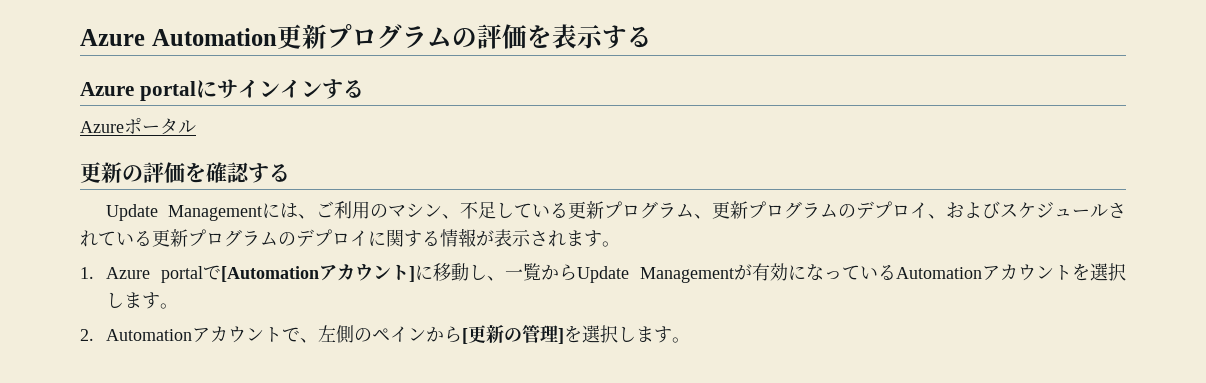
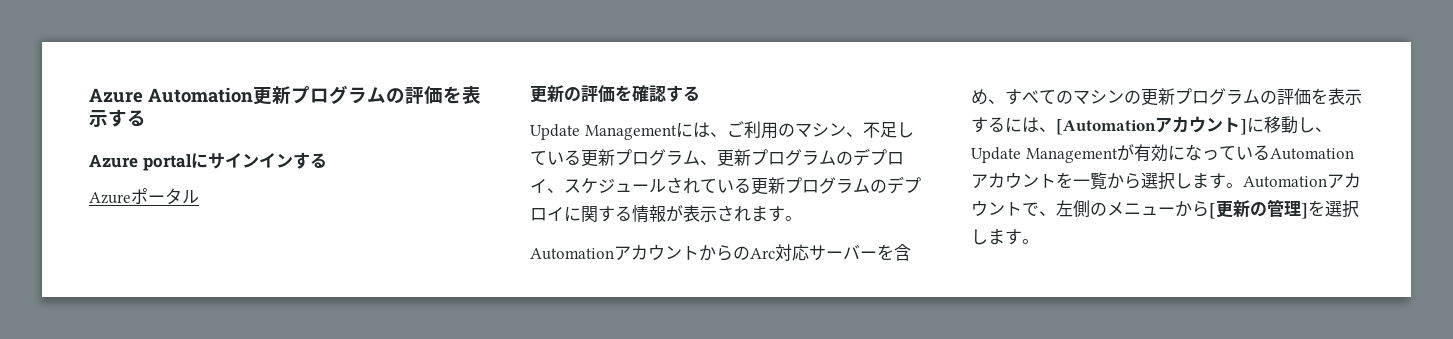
[946,201,1000,219] および -> (564, 190) none
[80,265,222,283] 1. Azure portalで -> [530,244,911,261] [971,88,1362,106] [971,117,1056,133] AutomationアカウントからのArc対応サーバーを含め、すべてのマシンの更新プログラムの評価を表示するには、
[505,263,578,281] 一覧から -> (1332, 129) none
[1090,263,1126,281] [106,292,179,309] [80,329,94,341] 選択します。 // 2. -> [1073,172,1243,190] 一覧から選択します。
[372,326,427,343] ペイン -> [1107,202,1175,216] メニュー

